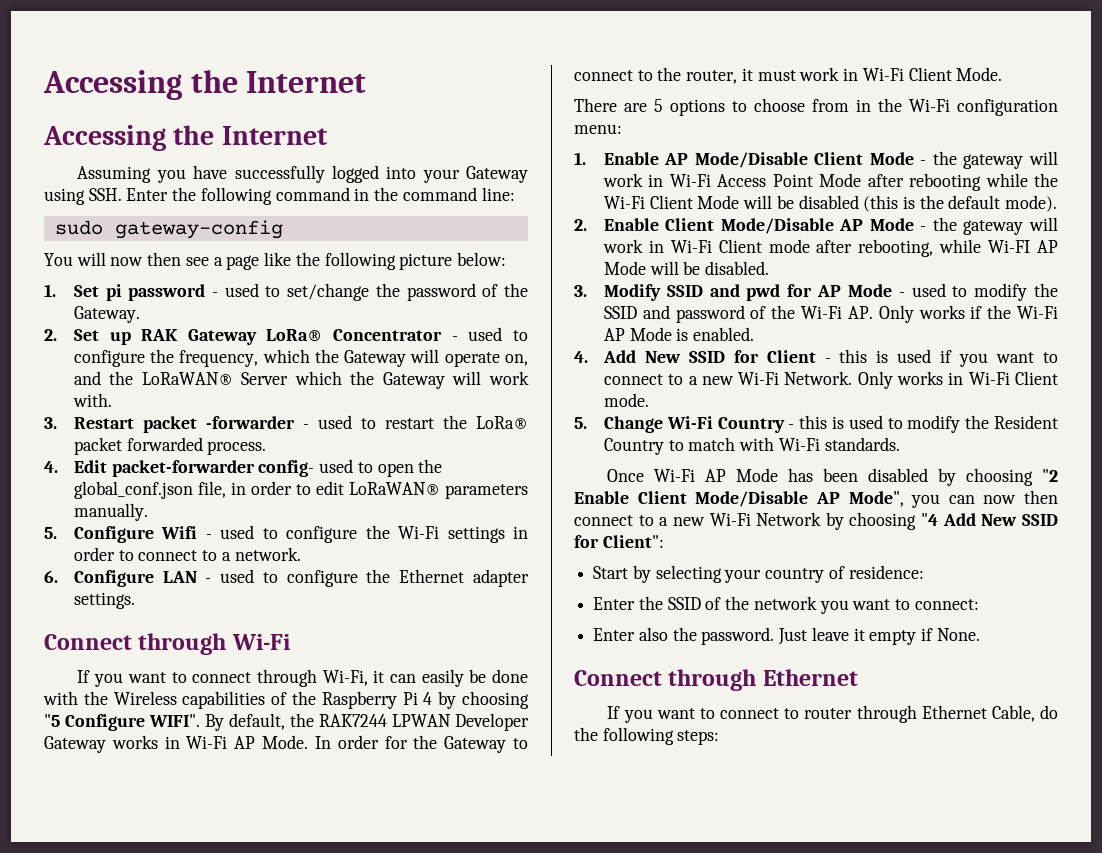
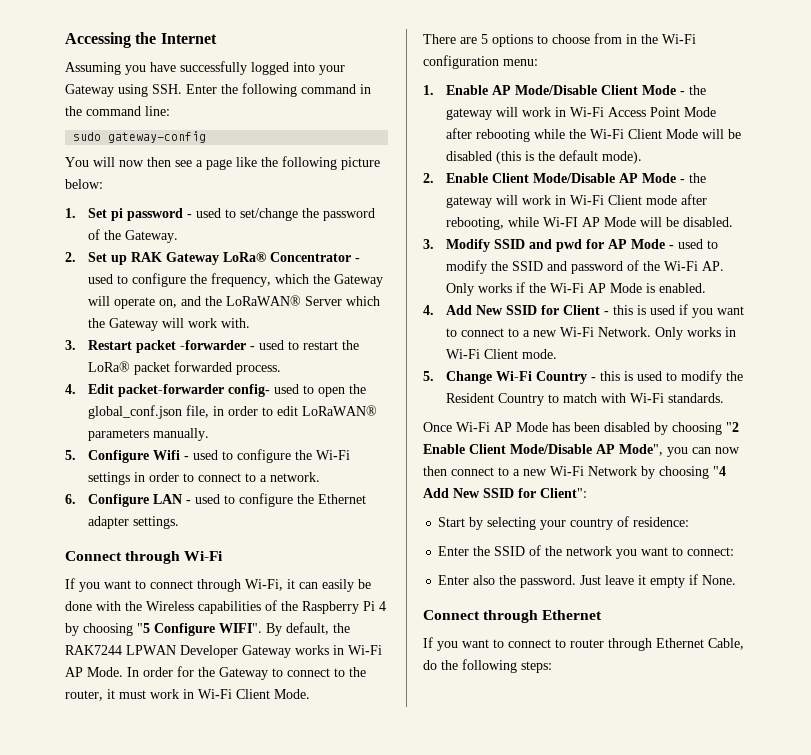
[43,70,367,100] [43,125,328,151] Accessing the Internet // Accessing the Internet -> [65,32,217,48] Accessing the Internet

